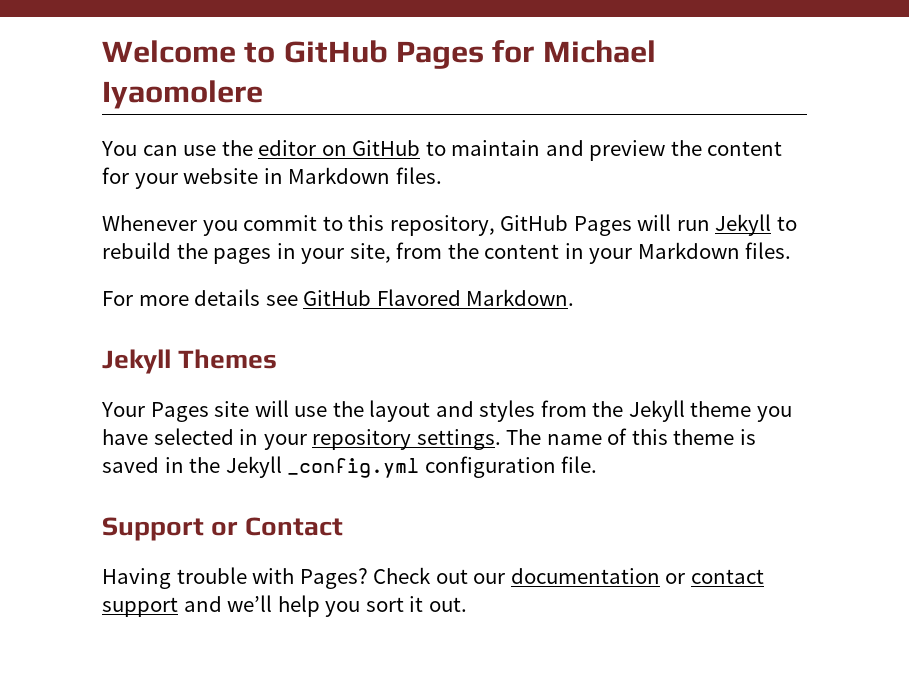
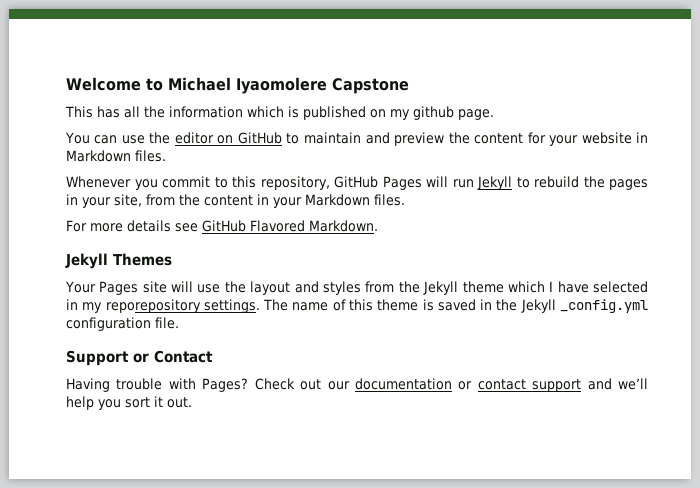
[283,40,535,69] GitHub Pages for -> (163, 84) none
(263, 94) none -> [332,78,409,94] [65,106,494,120] Capstone // This has all the information which is published on my github page.
[756,406,792,422] you -> [507,281,554,293] which I
[263,429,412,450] your repository -> [82,299,201,313] my reporepository

